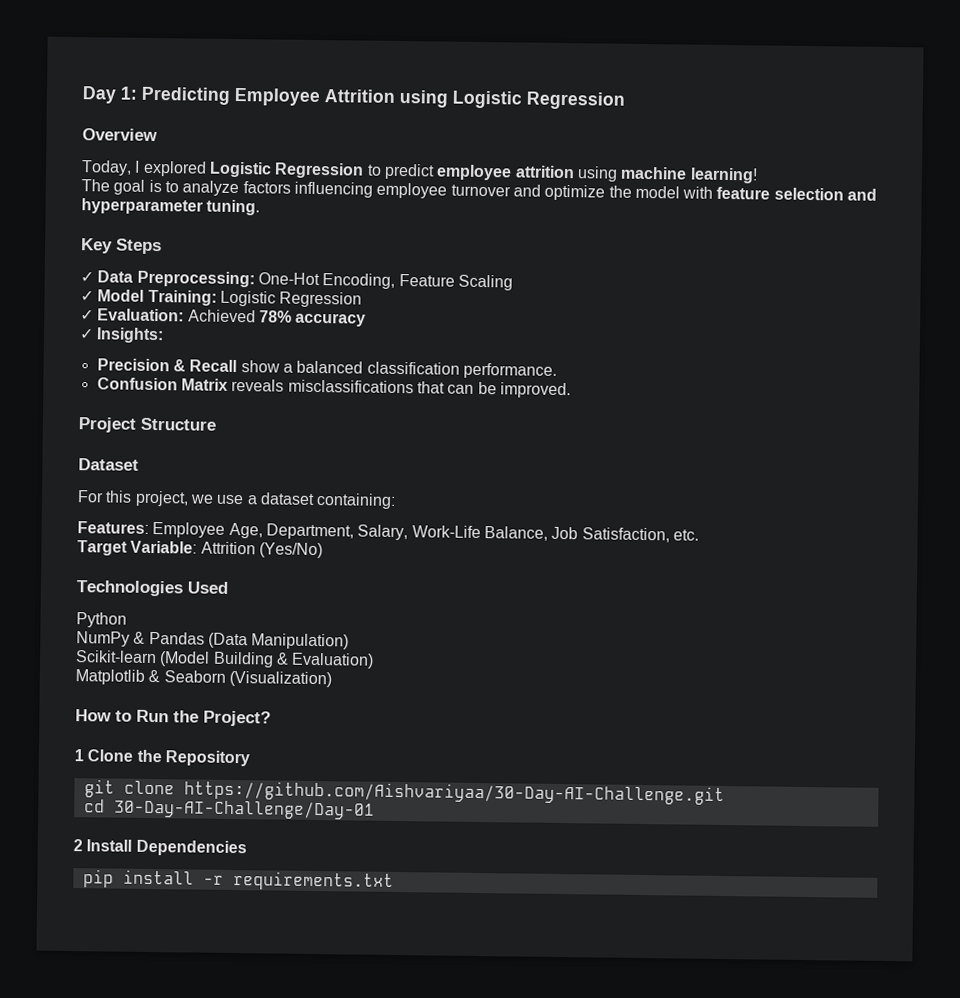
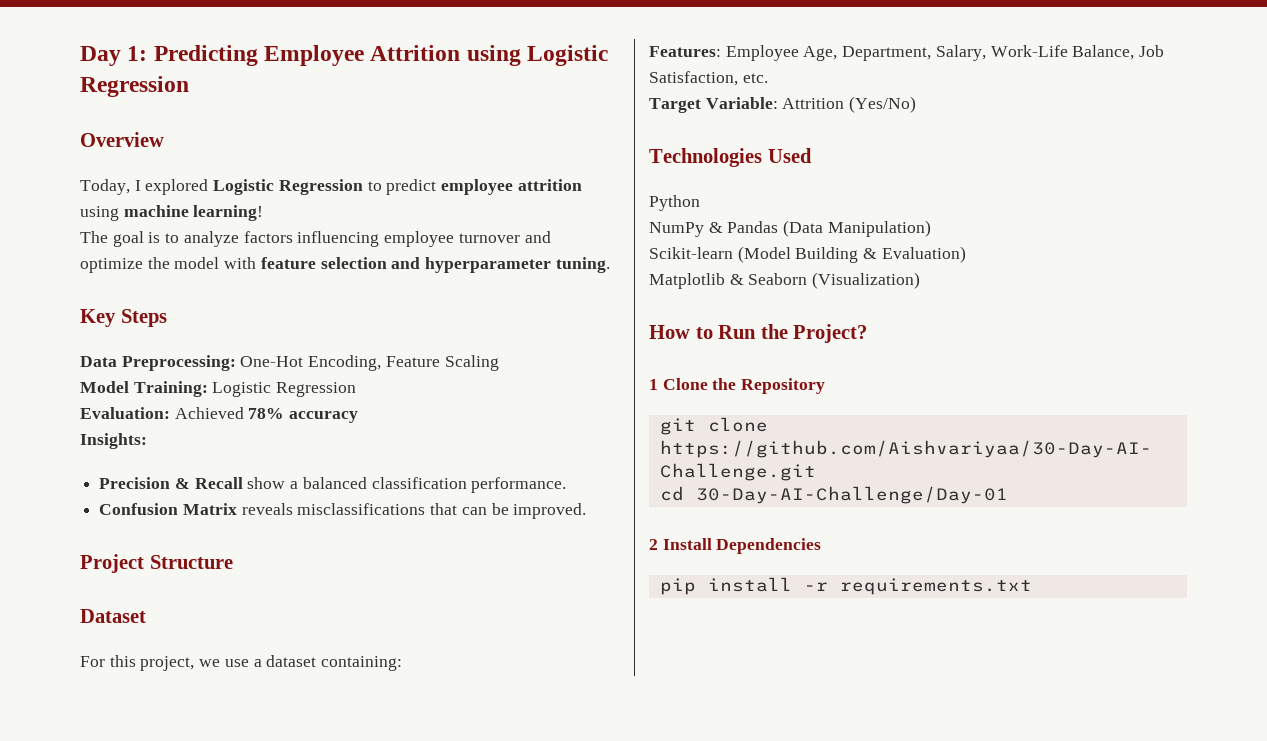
[80,271,94,283] ✓ -> (167, 318) none
[80,290,94,302] ✓ -> (499, 363) none
[80,309,94,321] ✓ -> (357, 389) none
[79,328,94,340] ✓ -> (359, 417) none

